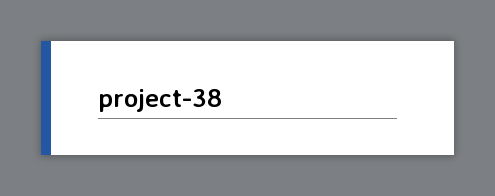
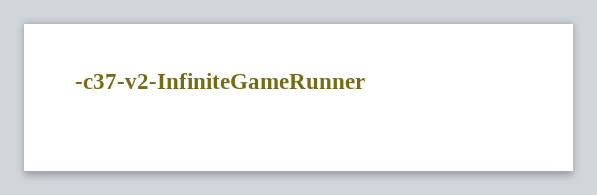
[98,89,222,112] project-38 -> [75,73,365,89] -c37-v2-InfiniteGameRunner

